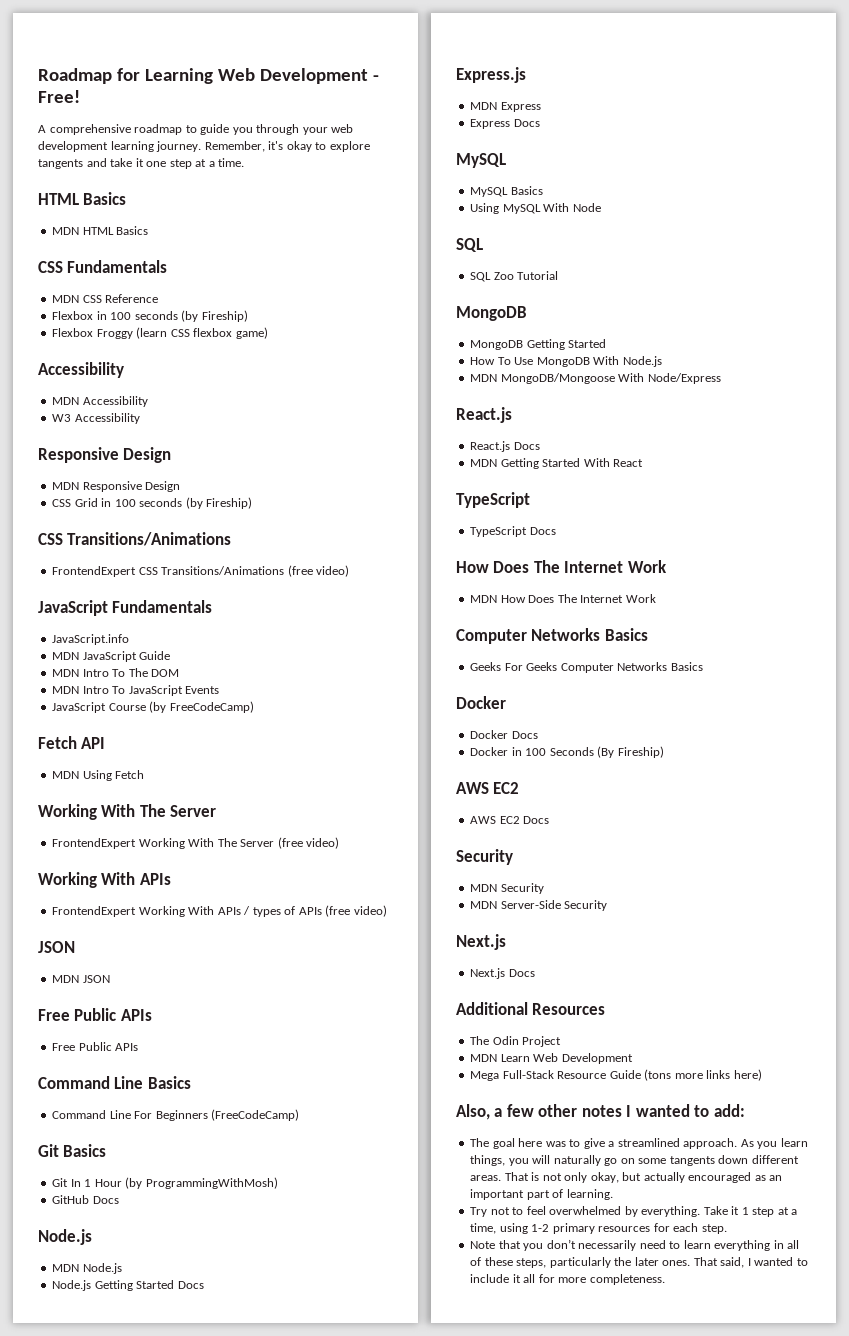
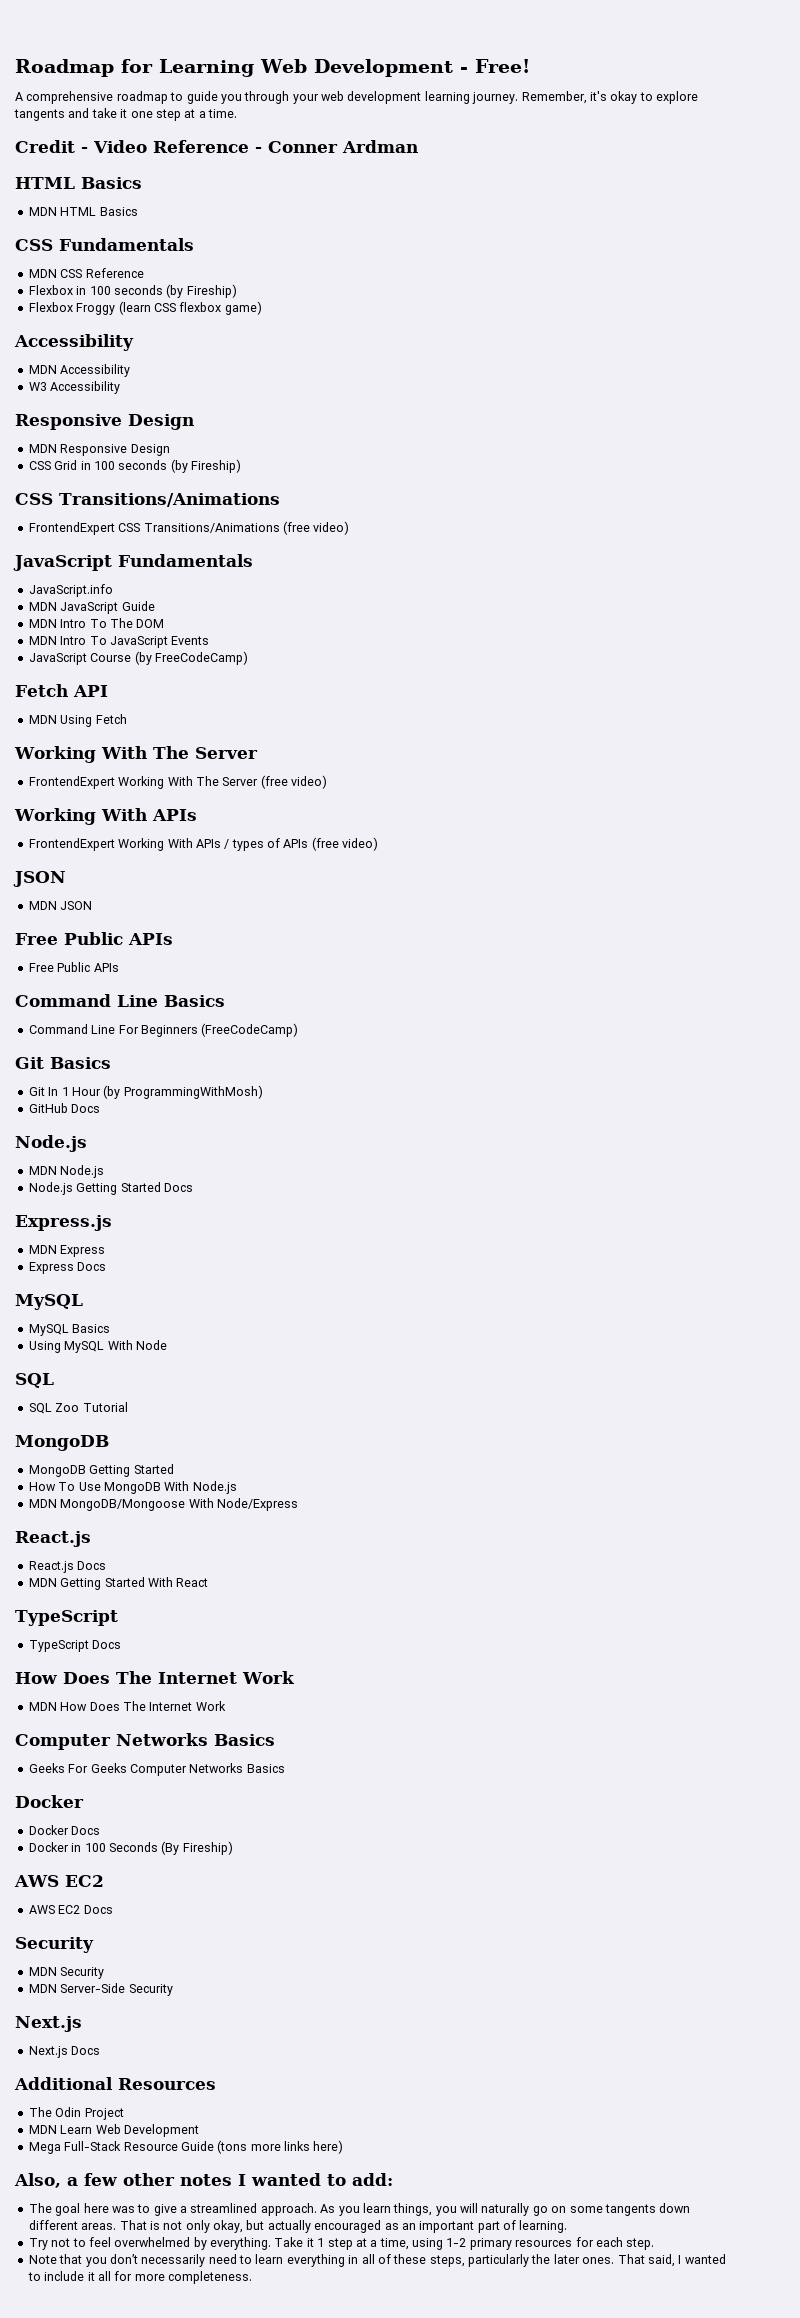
(245, 162) none -> [15,140,418,153] // Credit - Video Reference - Conner Ardman

